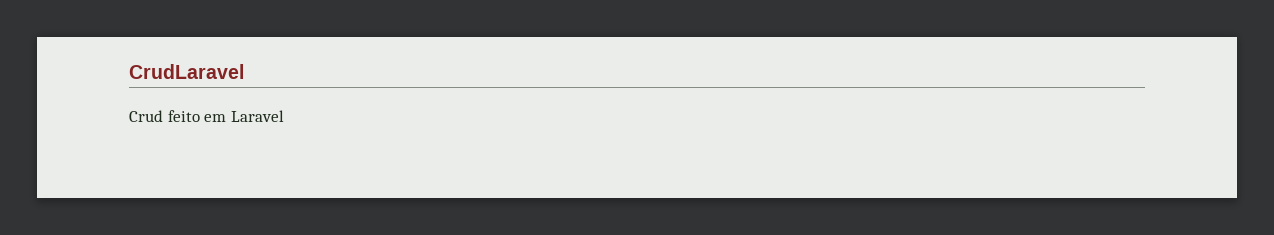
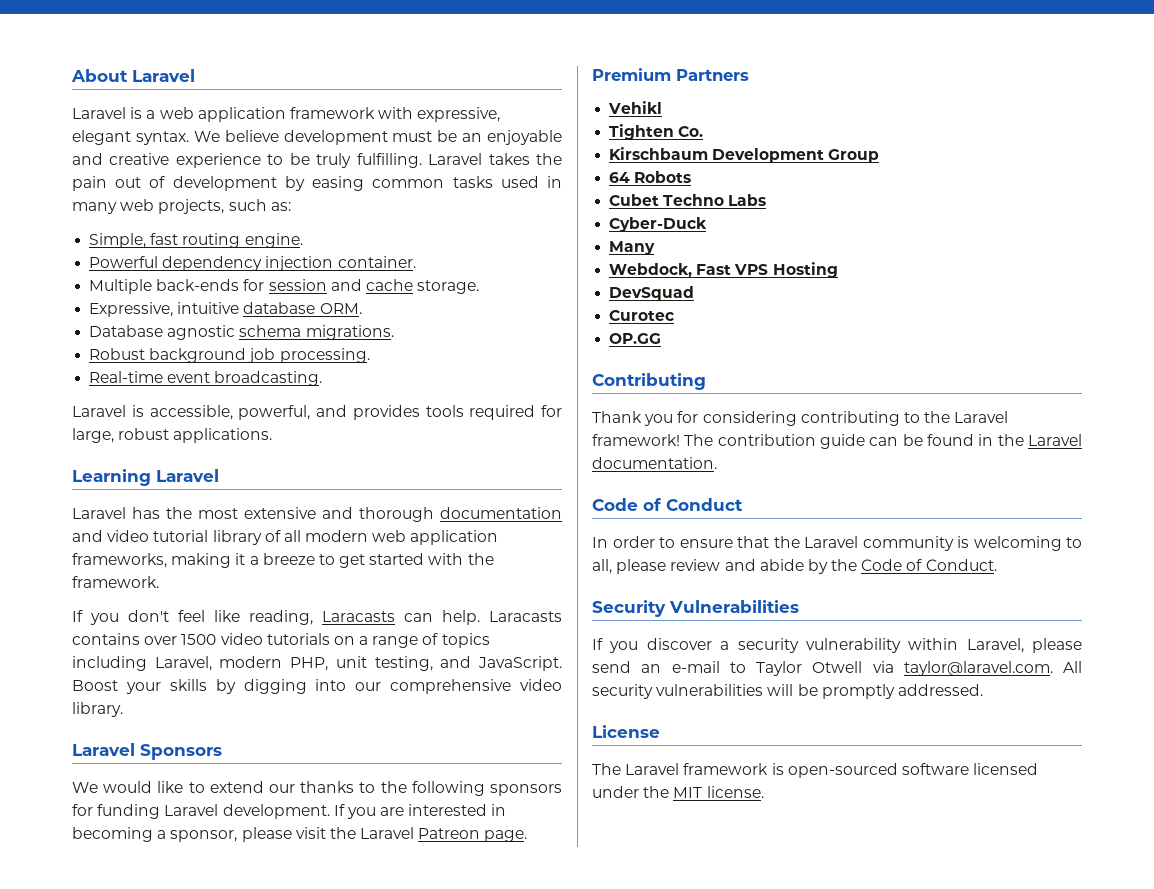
[129,64,244,79] [129,110,284,122] CrudLaravel // Crud feito em Laravel -> [71,69,195,82] [72,107,501,122] [72,130,562,145] [72,153,562,168] [72,176,562,191] [72,199,291,214] [89,233,303,248] [89,256,416,271] [89,279,480,294] [89,302,362,317] [89,325,394,340] [89,348,370,363] [89,371,323,386] [72,405,562,420] [72,428,273,443] [72,469,219,486] [72,507,562,522] [72,530,499,545] [72,553,494,568] [72,576,159,588] [72,610,562,625] [72,633,490,648] [72,656,562,671] [72,679,562,694] [72,702,123,717] [72,743,222,760] [72,781,562,796] [72,804,507,819] [72,827,528,842] [592,68,749,81] [608,101,663,114] [609,124,704,140] [609,147,880,163] [609,171,692,183] [609,194,767,206] [609,217,708,232] [609,241,656,255] [609,262,838,278] [609,286,695,301] [609,310,675,321] [609,333,662,344] [592,373,706,390] [592,411,1009,426] [592,434,1082,449] [592,457,717,469] [592,498,743,511] [592,536,1082,551] [592,559,997,574] [592,600,799,617] [592,638,1082,653] [592,661,1082,676] [592,684,983,699] [592,725,660,738] [592,763,1039,778] [592,786,764,798] About Laravel // Laravel is a web application framework with expressive, elegant syntax. We believe development must be an enjoyable and creative experience to be truly fulfilling. Laravel takes the pain out of development by easing common tasks used in many web projects, such as: // Simple, fast routing engine. // Powerful dependency injection container. // Multiple back-ends for session and cache storage. // Expressive, intuitive database ORM. // Database agnostic schema migrations. // Robust background job processing. // Real-time event broadcasting. // Laravel is accessible, powerful, and provides tools required for large, robust applications. // Learning Laravel // Laravel has the most extensive and thorough documentation and video tutorial library of all modern web application frameworks, making it a breeze to get started with the framework. // If you don't feel like reading, Laracasts can help. Laracasts contains over 1500 video tutorials on a range of topics including Laravel, modern PHP, unit testing, and JavaScript. Boost your skills by digging into our comprehensive video library. // Laravel Sponsors // We would like to extend our thanks to the following sponsors for funding Laravel development. If you are interested in becoming a sponsor, please visit the Laravel Patreon page. // Premium Partners // Vehikl // Tighten Co. // Kirschbaum Development Group // 64 Robots // Cubet Techno Labs // Cyber-Duck // Many // Webdock, Fast VPS Hosting // DevSquad // Curotec // OP.GG // Contributing // Thank you for considering contributing to the Laravel framework! The contribution guide can be found in the Laravel documentation. // Code of Conduct // In order to ensure that the Laravel community is welcoming to all, please review and abide by the Code of Conduct. // Security Vulnerabilities // If you discover a security vulnerability within Laravel, please send an e-mail to Taylor Otwell via taylor@laravel.com. All security vulnerabilities will be promptly addressed. // License // The Laravel framework is open-sourced software licensed under the MIT license.

